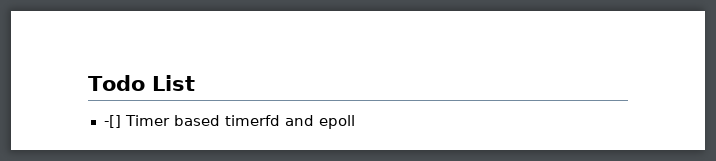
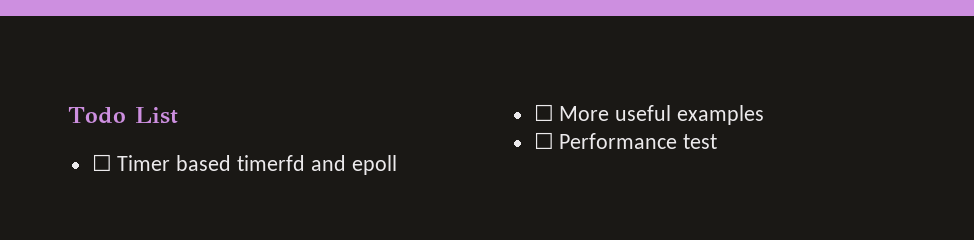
[103,115,121,128] -[] -> [91,154,112,171] ☐
(355, 122) none -> [533,104,765,125] [533,132,718,149] // ☐ More useful examples // ☐ Performance test

